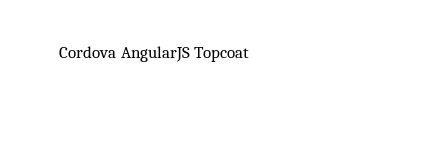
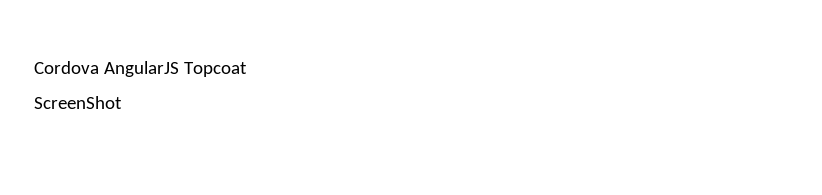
(250, 54) none -> [34,96,122,109] // ScreenShot

